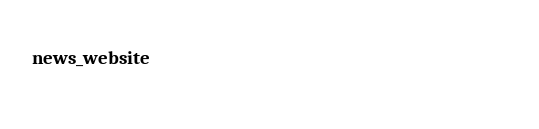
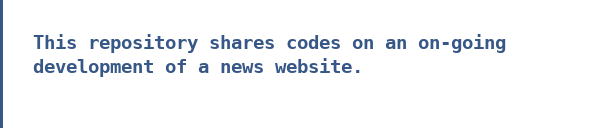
[32,51,150,67] news_website -> [33,34,506,53] [33,58,363,77] This repository shares codes on an on-going development of a news website.

